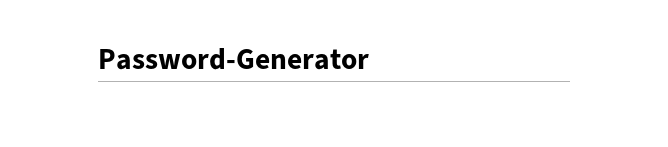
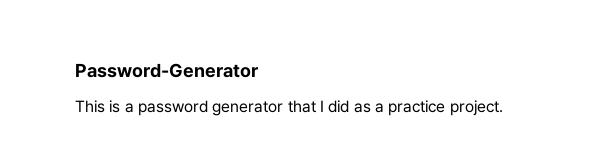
(369, 59) none -> [75,100,503,116] // This is a password generator that I did as a practice project.

